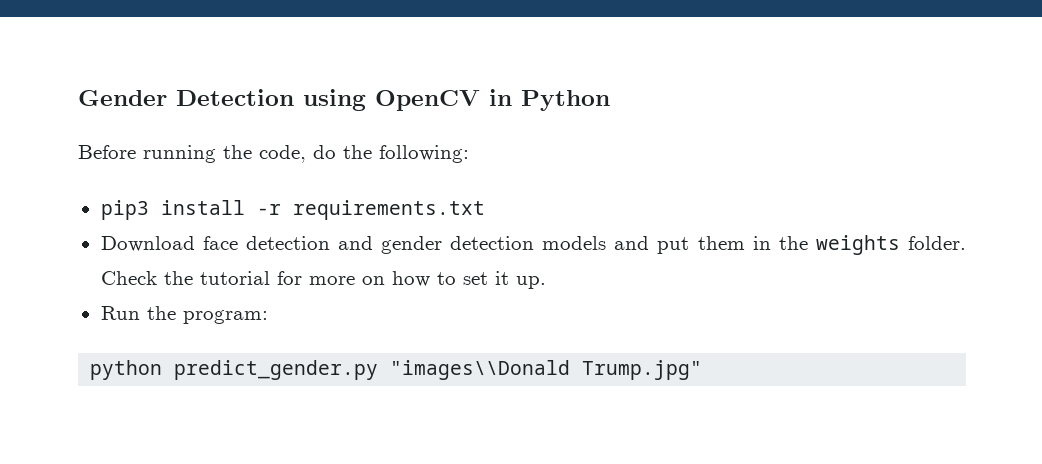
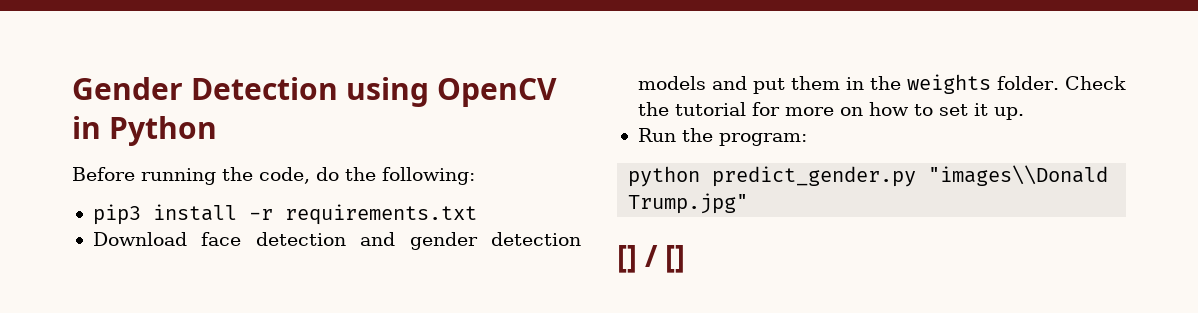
(703, 370) none -> [617,245,686,273] // [] / []

